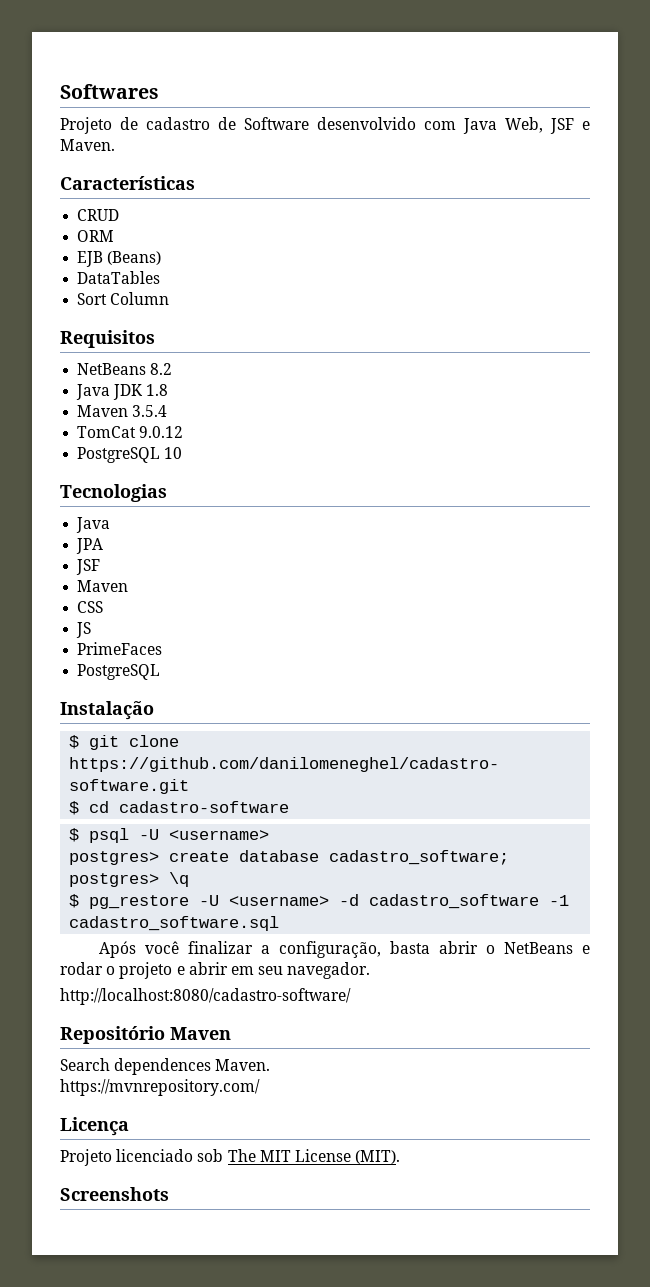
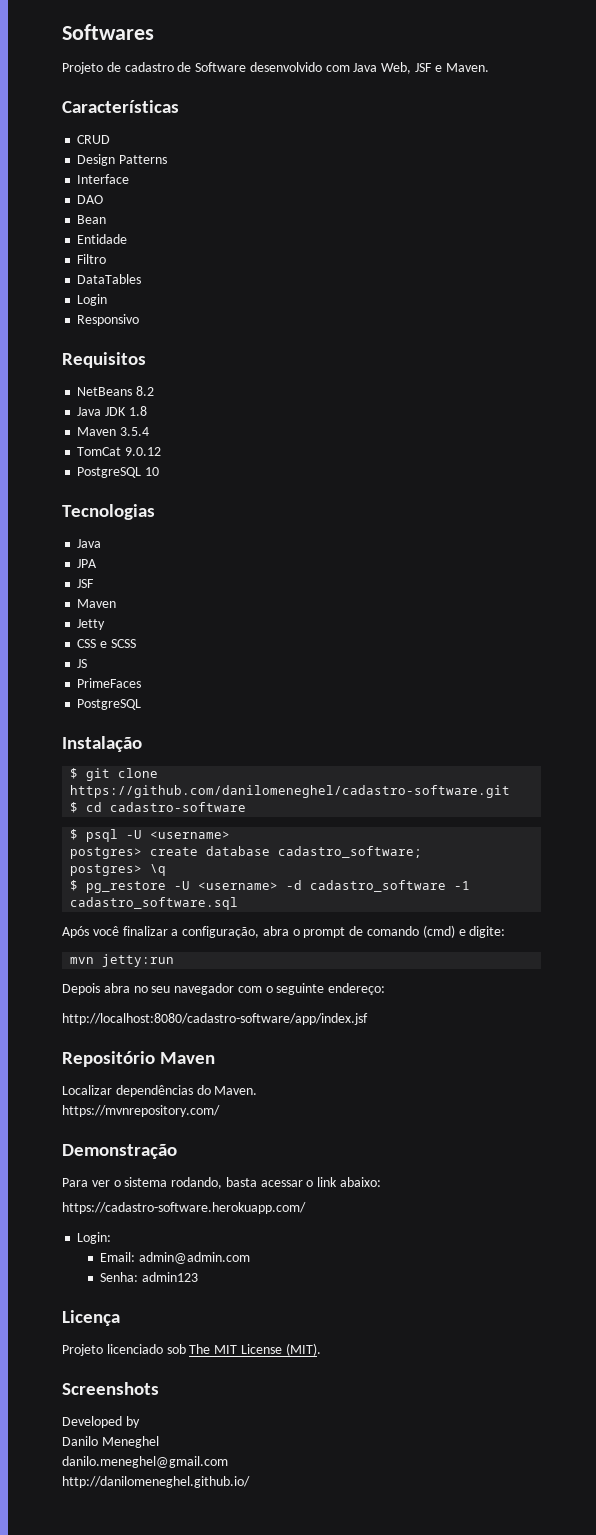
[77,230,115,242] [77,251,162,267] ORM // EJB (Beans) -> [77,154,168,166] [77,174,130,184] [77,195,104,204] [77,215,107,224] [77,234,128,244] [77,254,107,264] Design Patterns // Interface // DAO // Bean // Entidade // Filtro
[77,292,170,305] Sort Column -> [77,294,108,306] [77,314,140,326] Login // Responsivo
(129, 586) none -> [77,619,106,630] // Jetty
(104, 607) none -> [100,639,136,648] e SCSS
[389,941,590,954] [60,962,371,979] [60,988,351,1005] basta abrir o NetBeans e rodar o projeto e abrir em seu navegador. // http://localhost:8080/cadastro-software/ -> [262,925,506,938] [70,954,175,967] [62,983,386,995] [62,1013,368,1025] abra o prompt de comando (cmd) e digite: // mvn jetty:run // Depois abra no seu navegador com o seguinte endereço: // http://localhost:8080/cadastro-software/app/index.jsf
[60,1058,212,1075] Search dependences -> [62,1085,211,1097] Localizar dependências do
(260, 1087) none -> [62,1144,177,1159] [62,1177,382,1189] [62,1202,306,1214] [77,1232,112,1244] [100,1252,251,1264] [100,1272,199,1282] // Demonstração // Para ver o sistema rodando, basta acessar o link abaixo: // https://cadastro-software.herokuapp.com/ // Login: // Email: admin@admin.com // Senha: admin123
(169, 1194) none -> [62,1416,140,1428] [62,1436,159,1448] [62,1456,228,1468] [62,1476,250,1488] // Developed by // Danilo Meneghel // danilo.meneghel@gmail.com // http://danilomeneghel.github.io/

